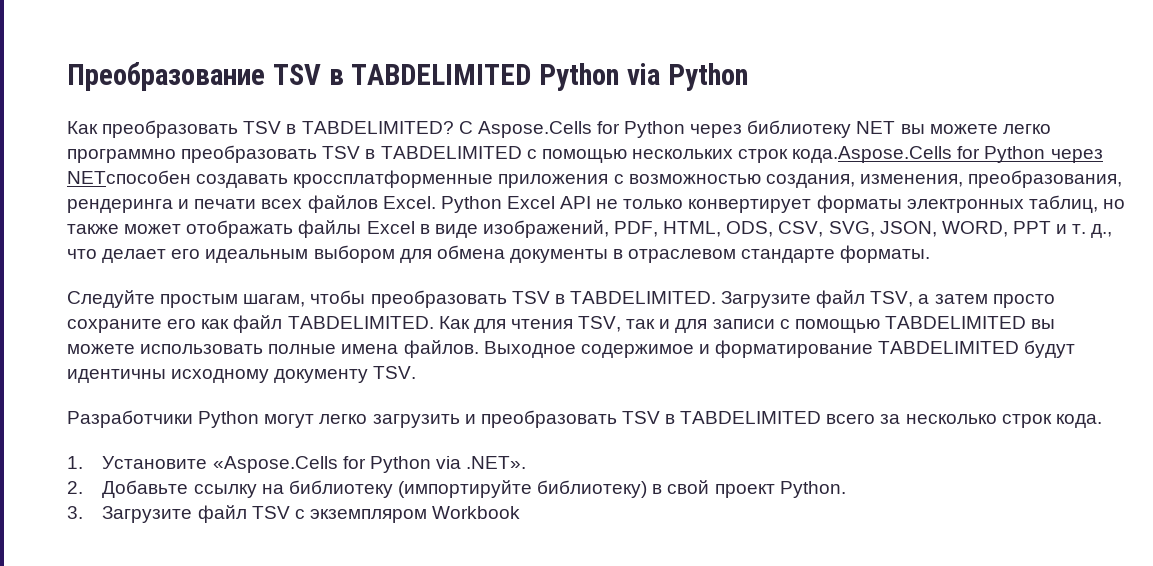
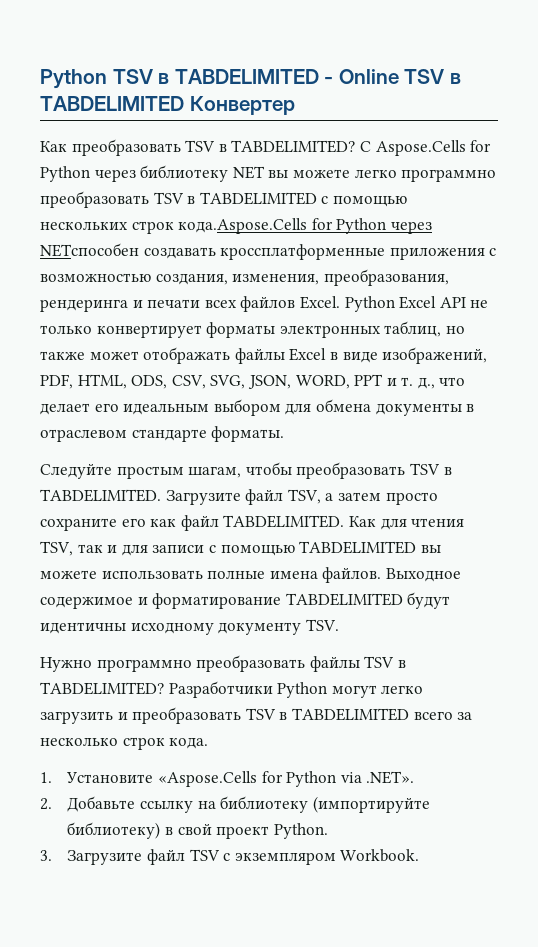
[67,62,748,91] Преобразование TSV в TABDELIMITED Python via Python -> [40,69,461,89] [40,96,295,115] Python TSV в TABDELIMITED - Online TSV в TABDELIMITED Конвертер
(417, 372) none -> [40,655,406,672] [40,682,164,695] Нужно программно преобразовать файлы TSV в TABDELIMITED?
[432,506,521,519] Workbook -> [340,849,420,862] Workbook.

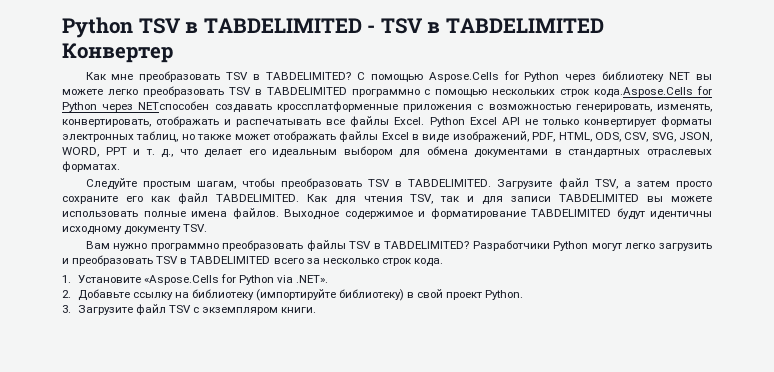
[338,69,399,84] Online -> (376, 29) none
(67, 146) none -> [111,74,134,80] мне
(371, 146) none -> [370,74,423,82] помощью
[401,169,497,182] [40,191,317,208] программно преобразовать TSV в TABDELIMITED -> [142,86,420,97] преобразовать TSV в TABDELIMITED программно
[155,269,449,286] [40,296,296,312] создания, изменения, преобразования, рендеринга и печати всех файлов -> [575,104,712,112] [62,116,390,127] генерировать, изменять, конвертировать, отображать и распечатывать все файлы
[375,403,475,416] [40,426,285,442] документы в отраслевом стандарте форматы. -> [474,149,712,158] [62,161,120,172] документами в стандартных отраслевых форматах.
[208,545,295,556] с помощью -> (552, 199) none
[40,657,92,672] Нужно -> [85,241,148,251] Вам нужно
[340,849,420,862] Workbook. -> [281,307,317,313] книги.

